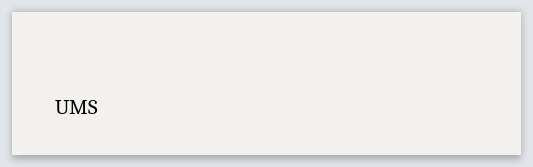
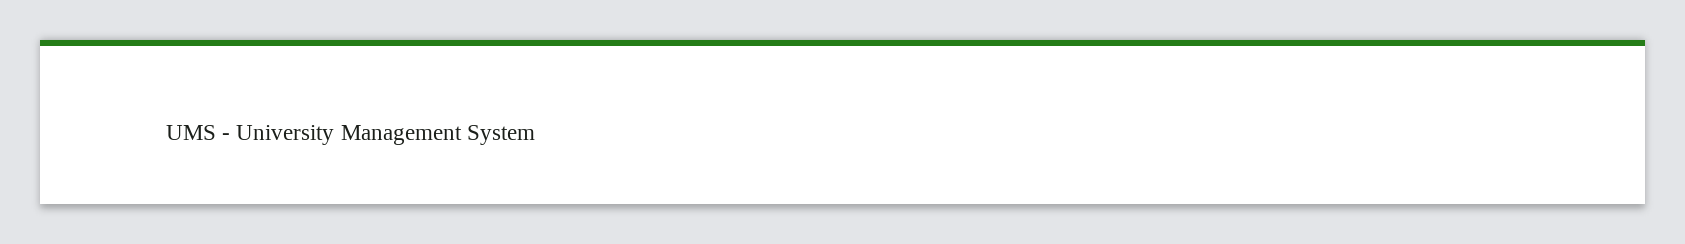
(98, 107) none -> [222,125,535,145] - University Management System

